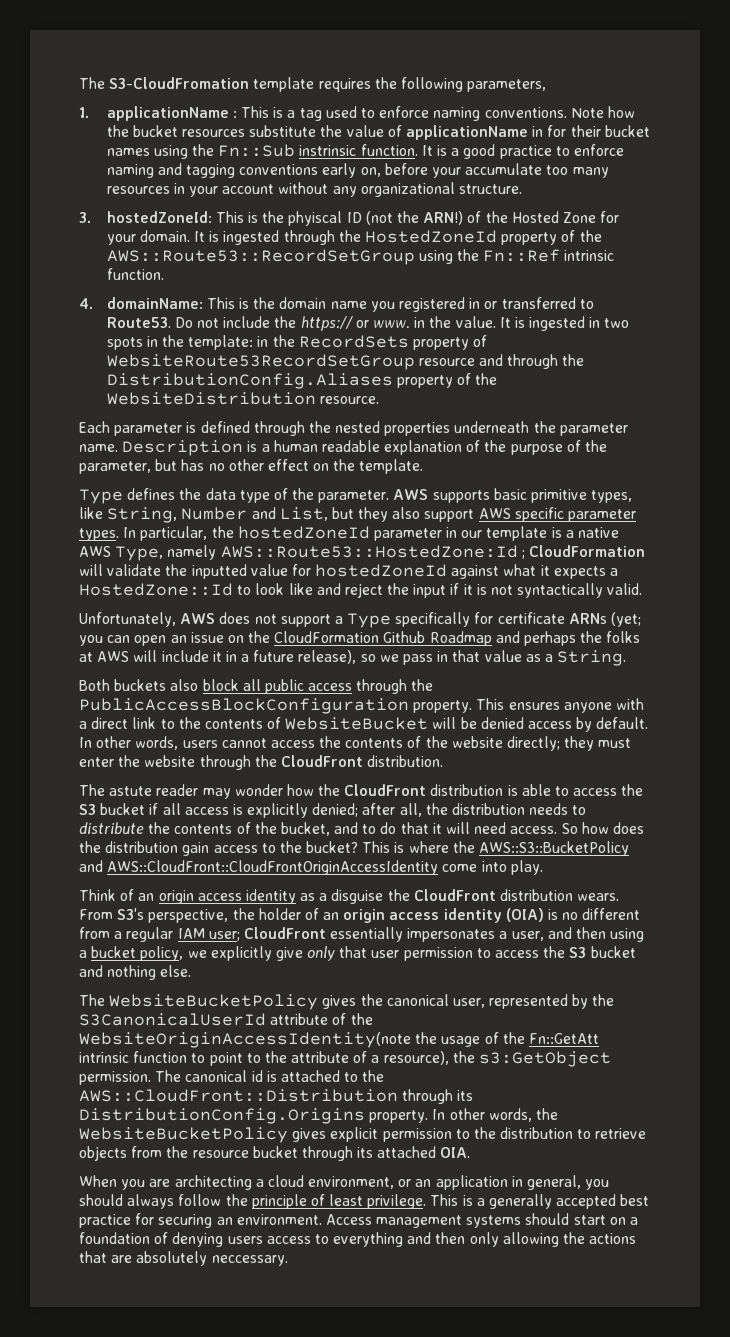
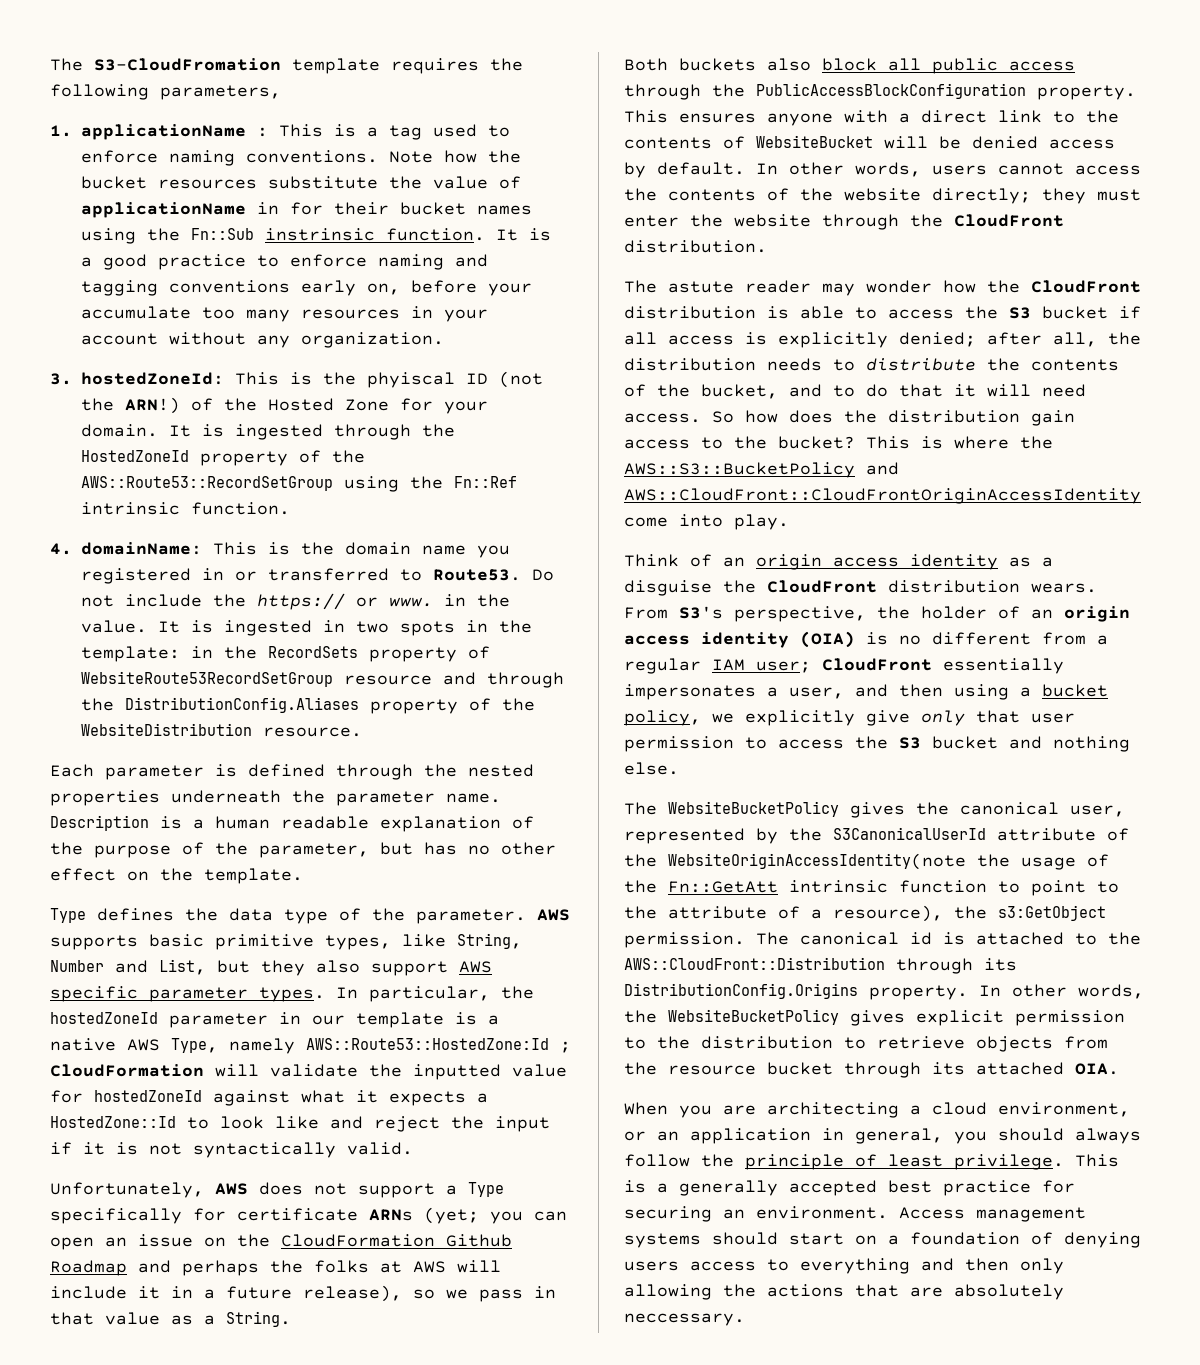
[360,182,522,197] organizational structure. -> [301,332,444,348] organization.

